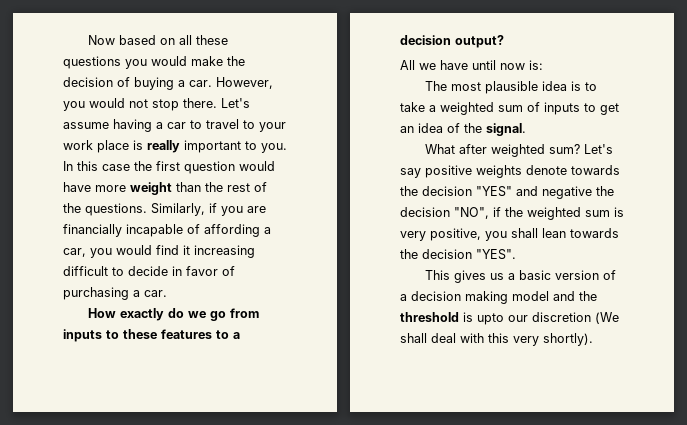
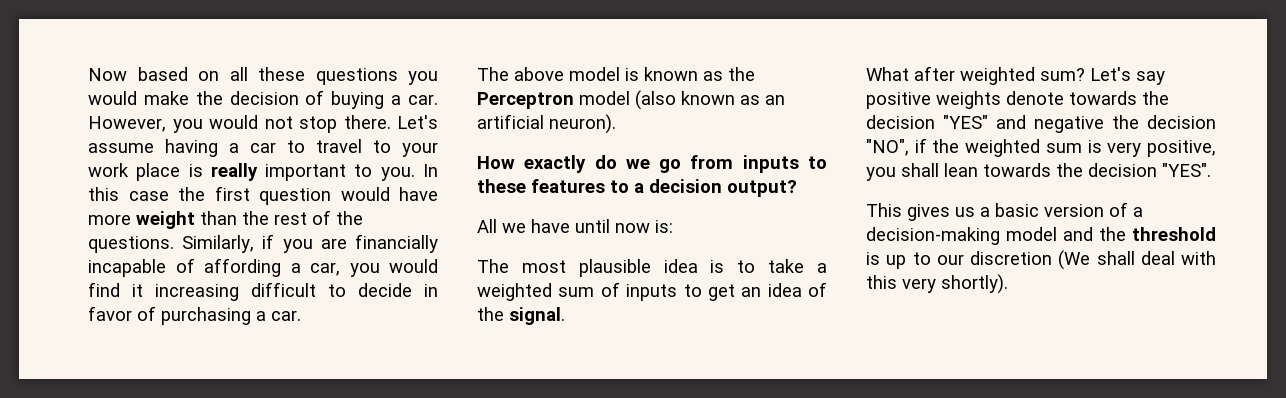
(167, 293) none -> [477,67,755,81] [477,90,785,110] [477,114,616,134] // The above model is known as the Perceptron model (also known as an artificial neuron).
[411,291,508,304] decision making -> [866,227,1000,245] decision-making
[477,313,504,325] upto -> [886,252,931,269] up to

